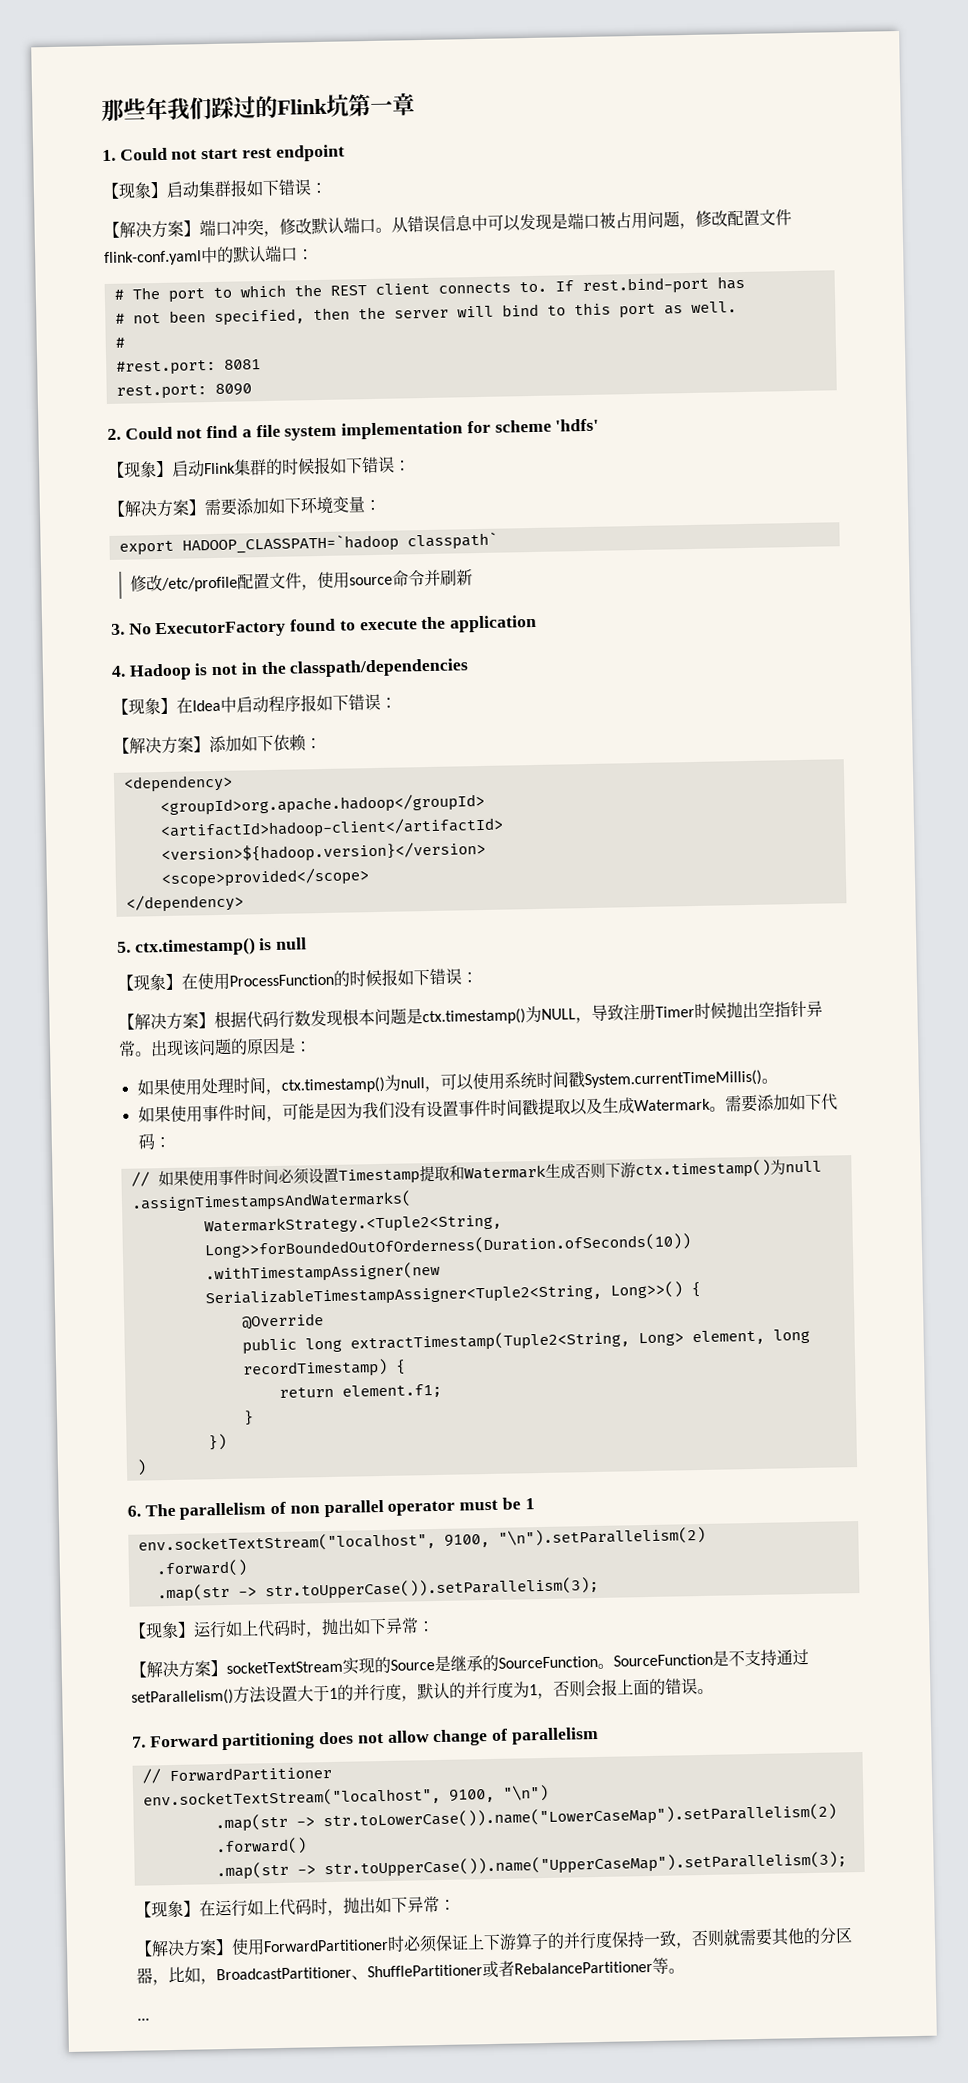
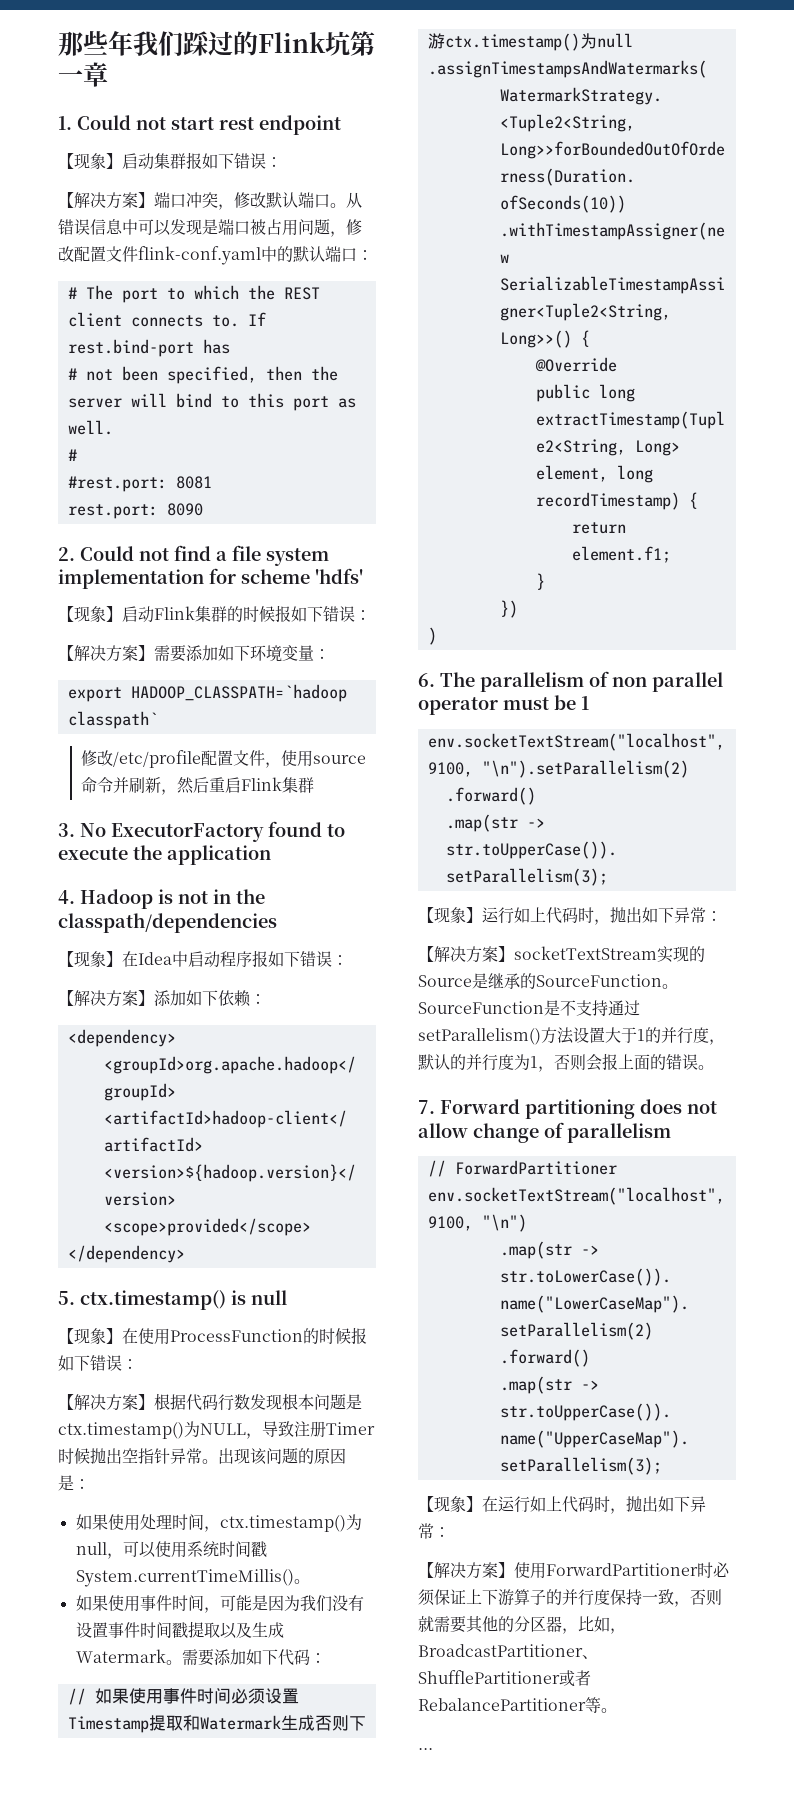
(473, 577) none -> [160,777,314,795] ，然后重启Flink集群

